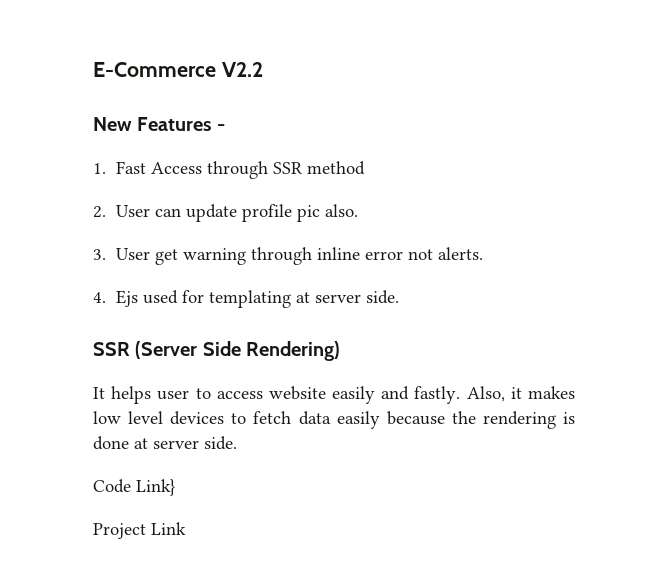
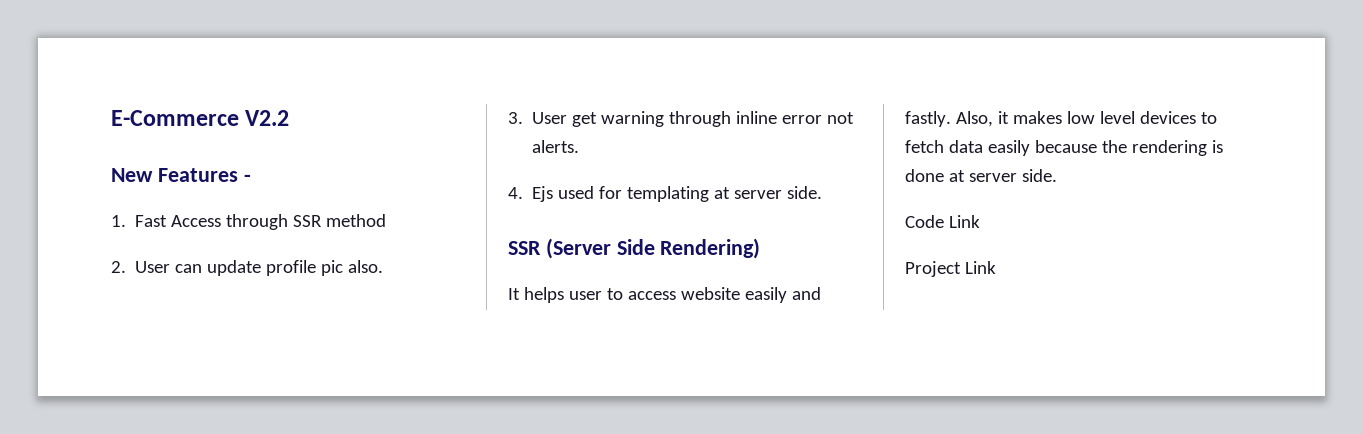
[136,479,175,496] Link} -> [948,215,980,228] Link

